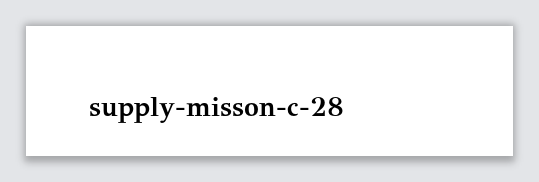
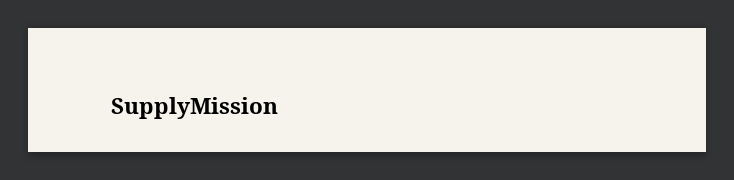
[89,97,344,123] supply-misson-c-28 -> [111,97,278,119] SupplyMission

